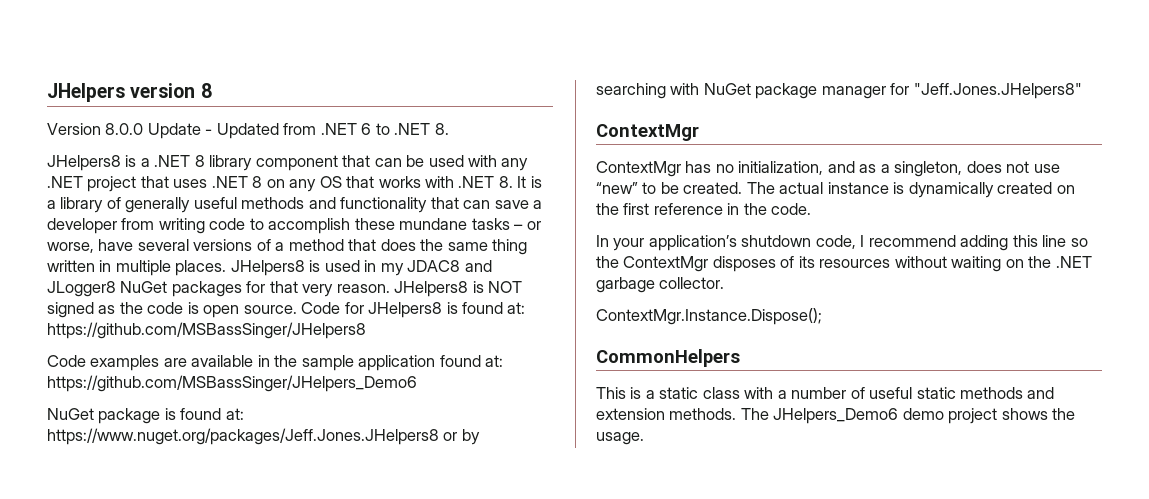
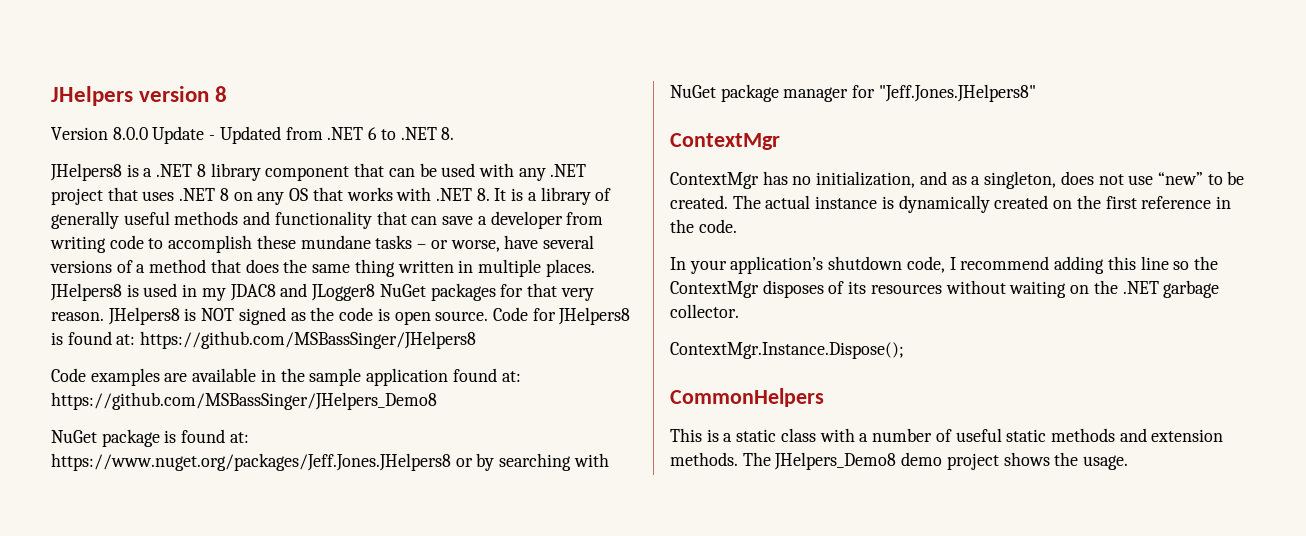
[47,375,417,392] https://github.com/MSBassSinger/JHelpers_Demo6 -> [51,392,437,410] https://github.com/MSBassSinger/JHelpers_Demo8
[773,408,899,424] JHelpers_Demo6 -> [774,452,897,470] JHelpers_Demo8

